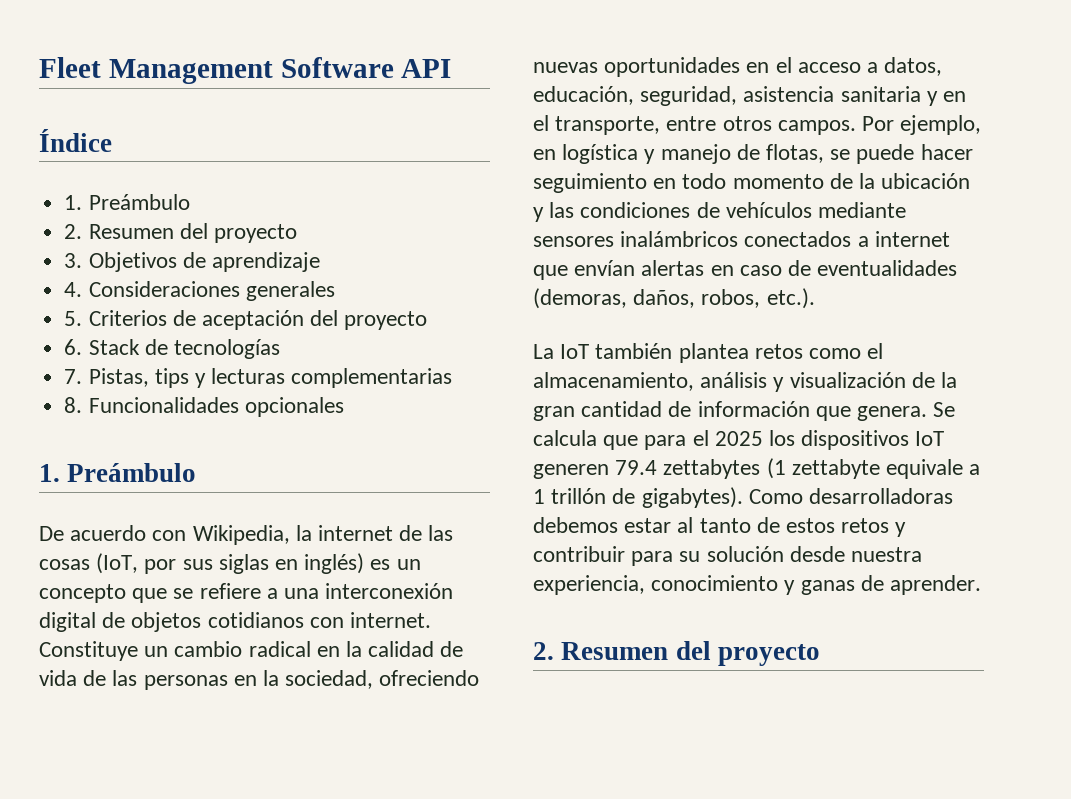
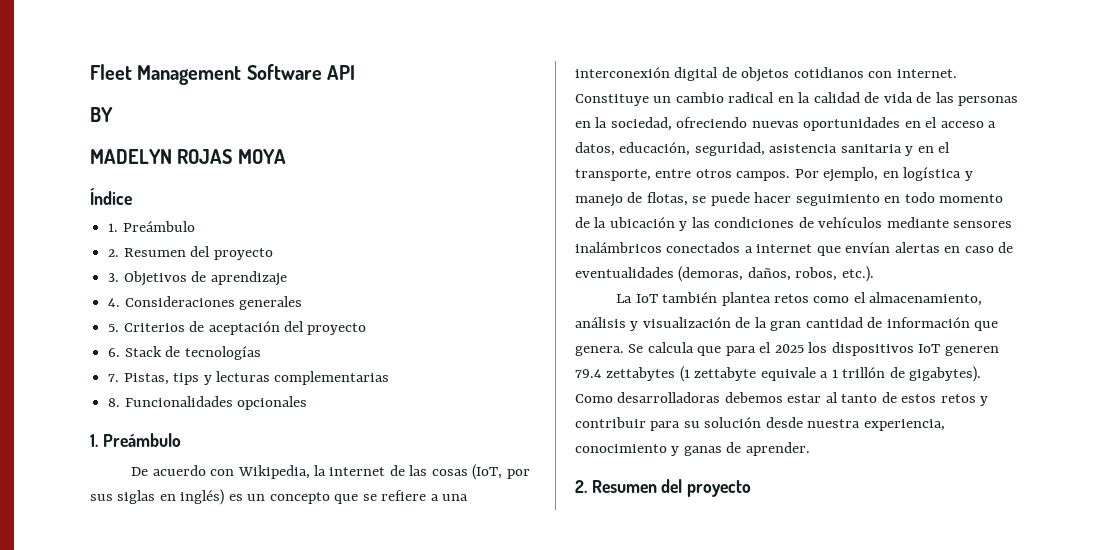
(452, 68) none -> [90,107,113,122] [90,149,286,164] // BY // MADELYN ROJAS MOYA

